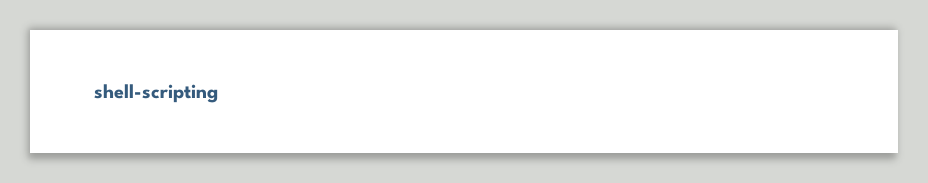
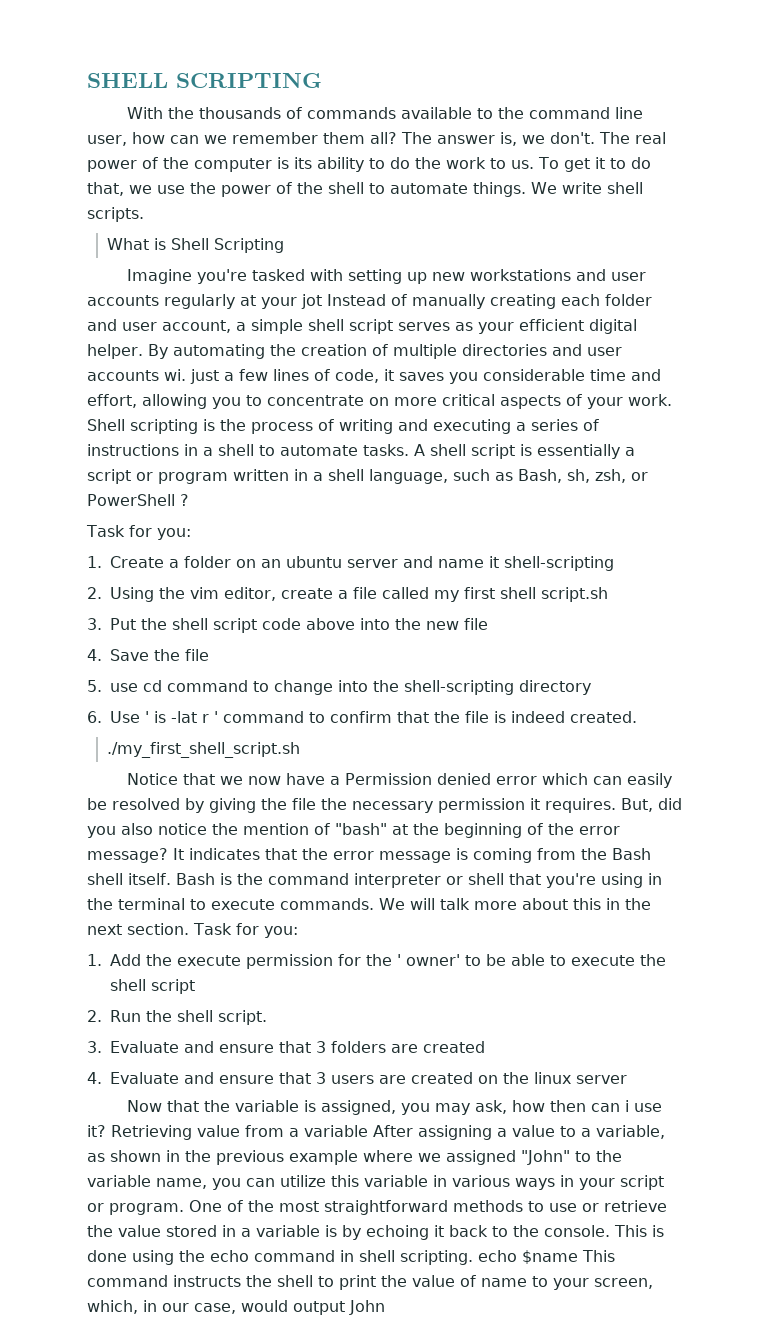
[94,84,218,103] shell-scripting -> [87,73,322,88] [126,107,643,119] [87,132,666,146] [87,157,651,172] [87,182,643,197] [87,207,144,222] [106,238,284,253] [126,269,646,284] [87,294,652,309] [87,319,637,334] [87,344,622,359] [87,369,661,384] [87,394,672,409] [87,419,599,434] [87,444,635,459] [87,469,648,484] [87,494,189,506] [86,525,191,540] [87,556,614,571] [87,587,608,602] [87,618,488,633] [87,649,209,661] [87,680,591,695] [87,711,637,723] [106,742,300,758] [126,773,672,788] [87,798,682,813] [87,823,620,838] [87,848,651,863] [87,873,662,888] [87,898,651,910] [87,923,298,938] [87,954,666,969] [110,979,195,994] [87,1010,267,1025] [87,1041,485,1053] [87,1072,627,1084] [126,1100,662,1115] [87,1125,665,1140] [87,1150,622,1165] [87,1175,664,1190] [87,1200,667,1215] [87,1225,664,1240] [87,1250,615,1265] [87,1275,653,1290] [87,1300,385,1315] SHELL SCRIPTING // With the thousands of commands available to the command line user, how can we remember them all? The answer is, we don't. The real power of the computer is its ability to do the work to us. To get it to do that, we use the power of the shell to automate things. We write shell scripts. // What is Shell Scripting // Imagine you're tasked with setting up new workstations and user accounts regularly at your jot Instead of manually creating each folder and user account, a simple shell script serves as your efficient digital helper. By automating the creation of multiple directories and user accounts wi. just a few lines of code, it saves you considerable time and effort, allowing you to concentrate on more critical aspects of your work. Shell scripting is the process of writing and executing a series of instructions in a shell to automate tasks. A shell script is essentially a script or program written in a shell language, such as Bash, sh, zsh, or PowerShell ? // Task for you: // 1. Create a folder on an ubuntu server and name it shell-scripting // 2. Using the vim editor, create a file called my first shell script.sh // 3. Put the shell script code above into the new file // 4. Save the file // 5. use cd command to change into the shell-scripting directory // 6. Use ' is -lat r ' command to confirm that the file is indeed created. // ./my_first_shell_script.sh // Notice that we now have a Permission denied error which can easily be resolved by giving the file the necessary permission it requires. But, did you also notice the mention of "bash" at the beginning of the error message? It indicates that the error message is coming from the Bash shell itself. Bash is the command interpreter or shell that you're using in the terminal to execute commands. We will talk more about this in the next section. Task for you: // 1. Add the execute permission for the ' owner' to be able to execute the shell script // 2. Run the shell script. // 3. Evaluate and ensure that 3 folders are created // 4. Evaluate and ensure that 3 users are created on the linux server // Now that the variable is assigned, you may ask, how then can i use it? Retrieving value from a variable After assigning a value to a variable, as shown in the previous example where we assigned "John" to the variable name, you can utilize this variable in various ways in your script or program. One of the most straightforward methods to use or retrieve the value stored in a variable is by echoing it back to the console. This is done using the echo command in shell scripting. echo $name This command instructs the shell to print the value of name to your screen, which, in our case, would output John

